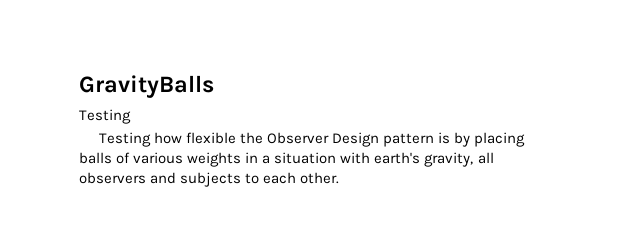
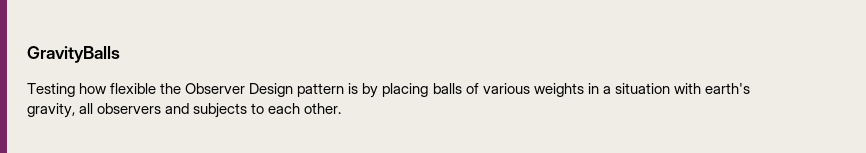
[98,132,151,147] // Testing -> (75, 90) none

